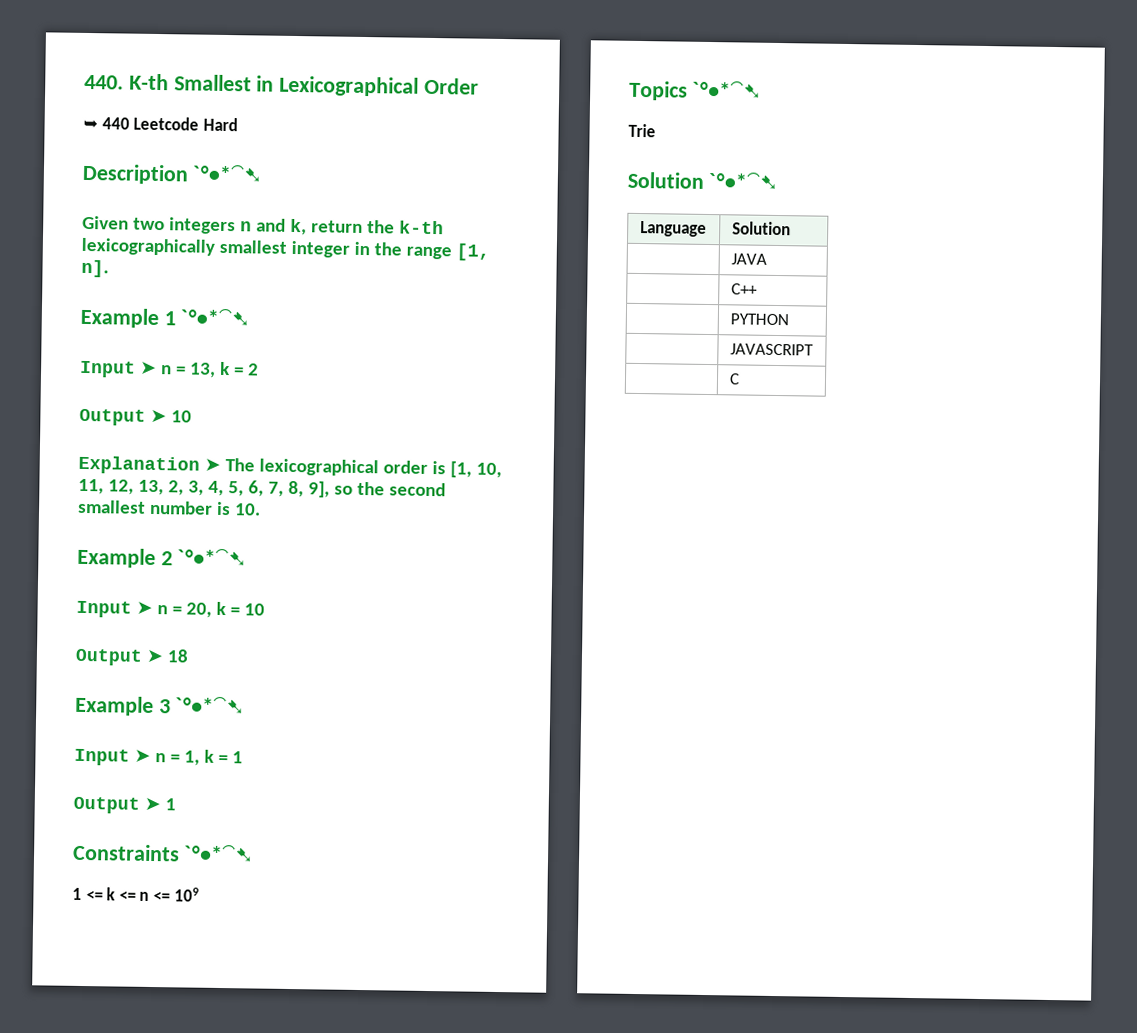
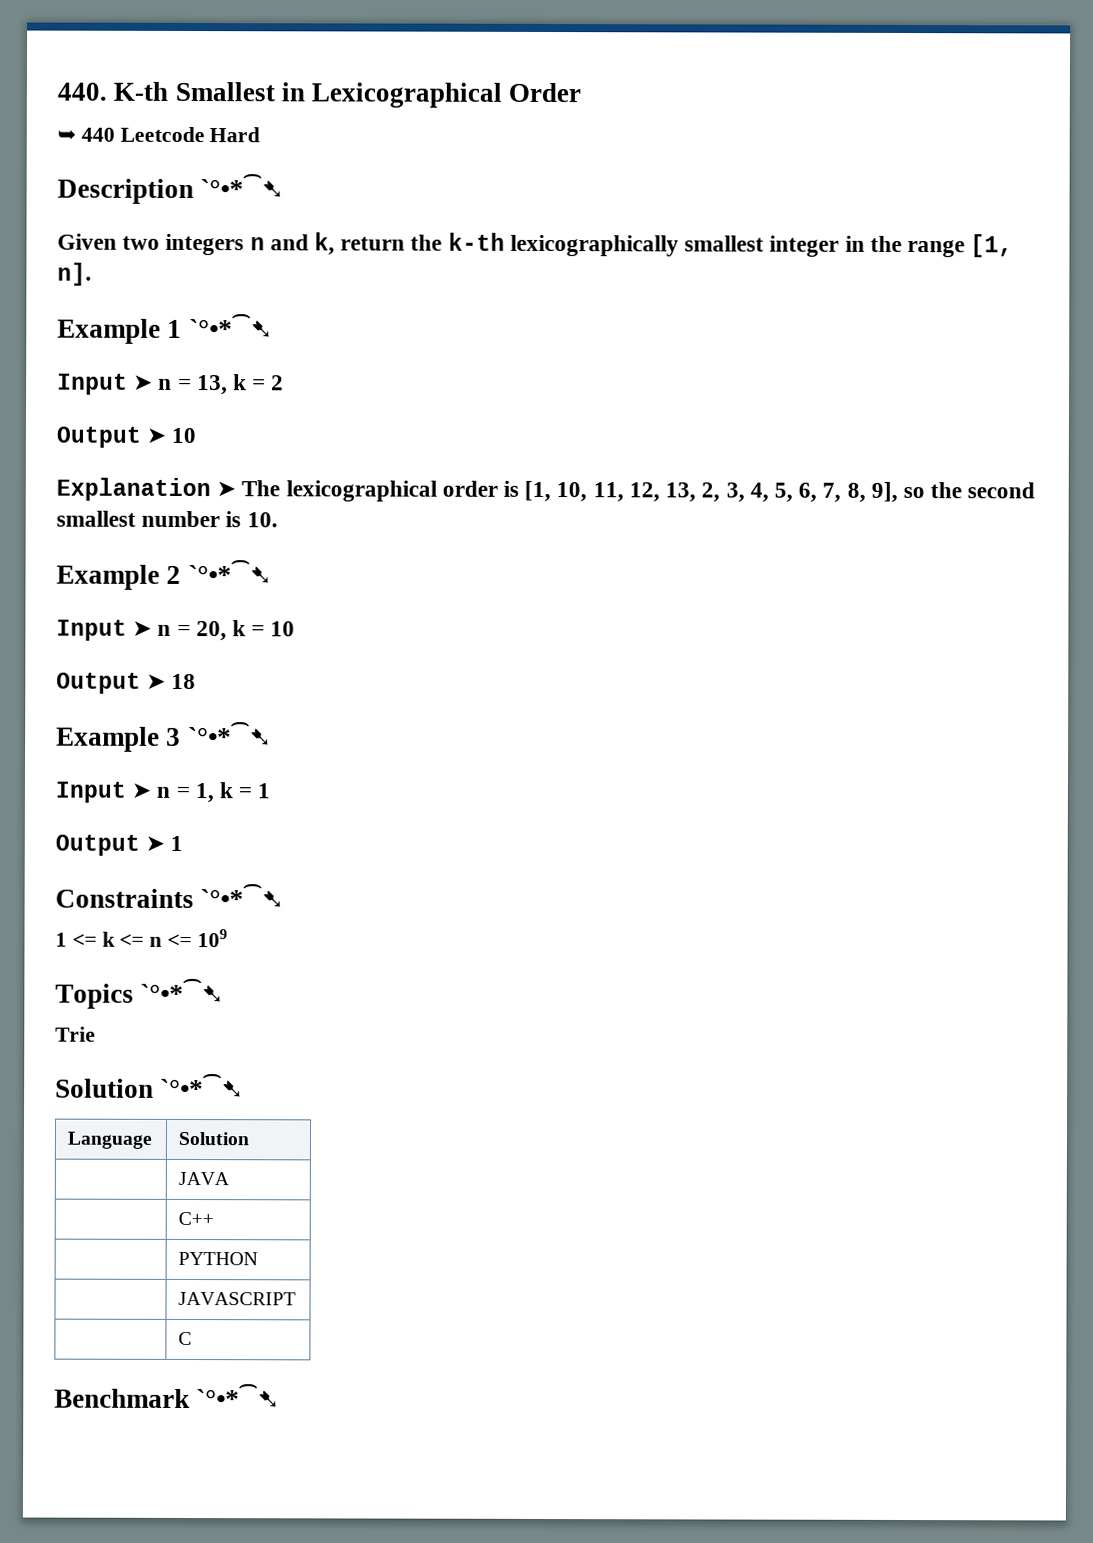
(740, 379) none -> [54,1383,282,1409] // Benchmark ˋ°•*⁀➷

